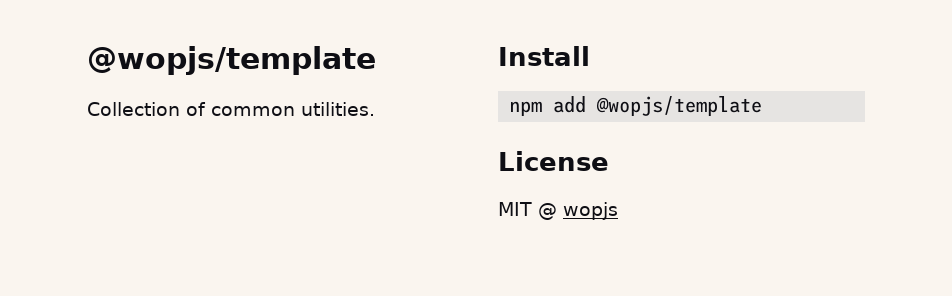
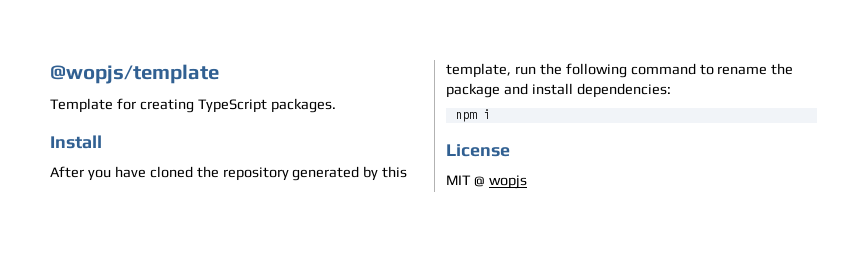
[87,46,376,75] [87,102,375,116] [498,46,590,66] @wopjs/template // Collection of common utilities. // Install -> [50,64,219,84] [50,98,336,113] [50,135,102,149] [50,166,408,181] [446,63,794,78] [446,83,671,98] @wopjs/template // Template for creating TypeScript packages. // Install // After you have cloned the repository generated by this template, run the following command to rename the package and install dependencies:
[553,96,763,116] add @wopjs/template -> [482,109,490,119] i

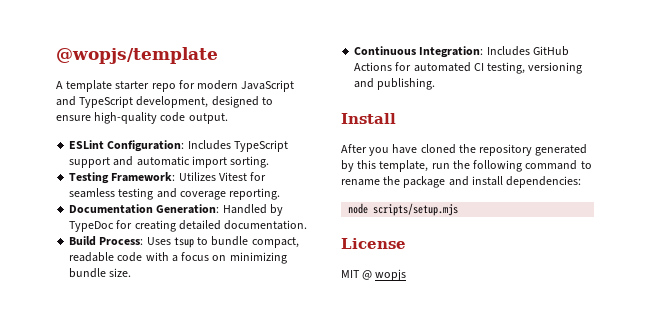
[50,98,336,113] Template for creating TypeScript packages. -> [56,80,295,92] [56,96,273,108] [56,112,228,124] [69,140,288,152] [69,156,270,168] [69,172,267,184] [69,188,281,200] [69,204,283,216] [69,220,308,232] [69,236,299,248] [69,252,287,264] [69,268,132,278] [354,46,569,58] [354,62,583,74] [354,78,436,90] A template starter repo for modern JavaScript and TypeScript development, designed to ensure high-quality code output. // ESLint Configuration: Includes TypeScript support and automatic import sorting. // Testing Framework: Utilizes Vitest for seamless testing and coverage reporting. // Documentation Generation: Handled by TypeDoc for creating detailed documentation. // Build Process: Uses tsup to bundle compact, readable code with a focus on minimizing bundle size. // Continuous Integration: Includes GitHub Actions for automated CI testing, versioning and publishing.
[454,109,490,122] npm i -> [348,203,459,216] node scripts/setup.mjs

